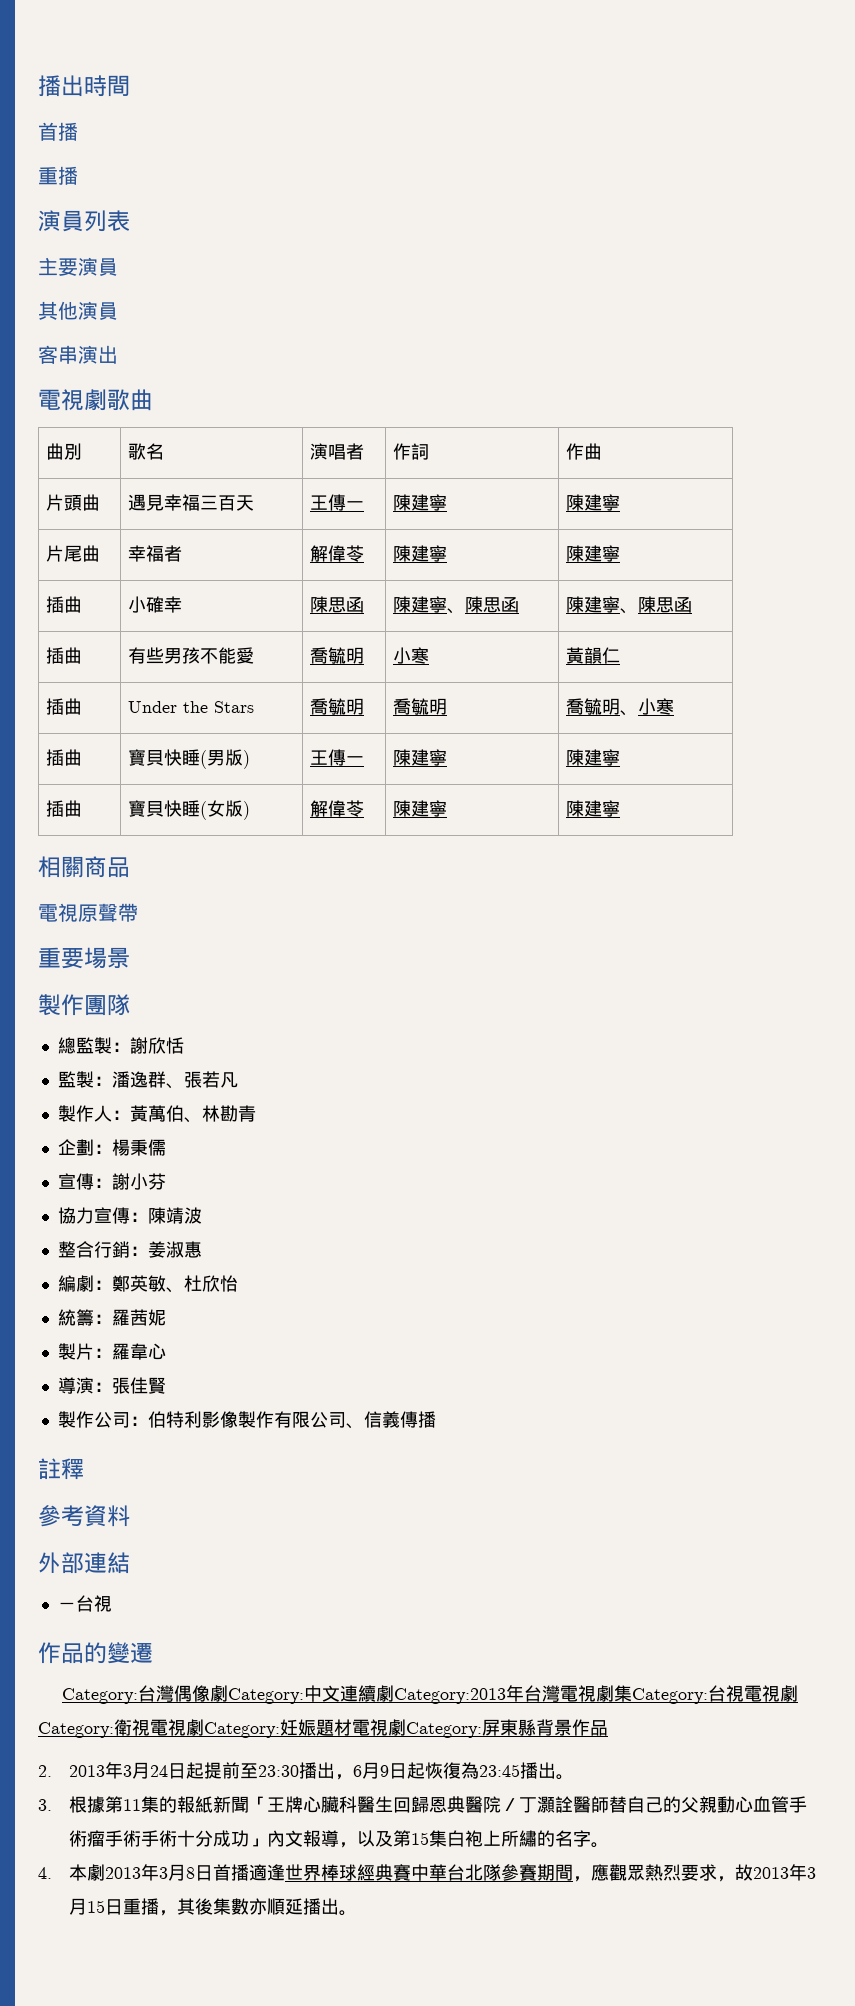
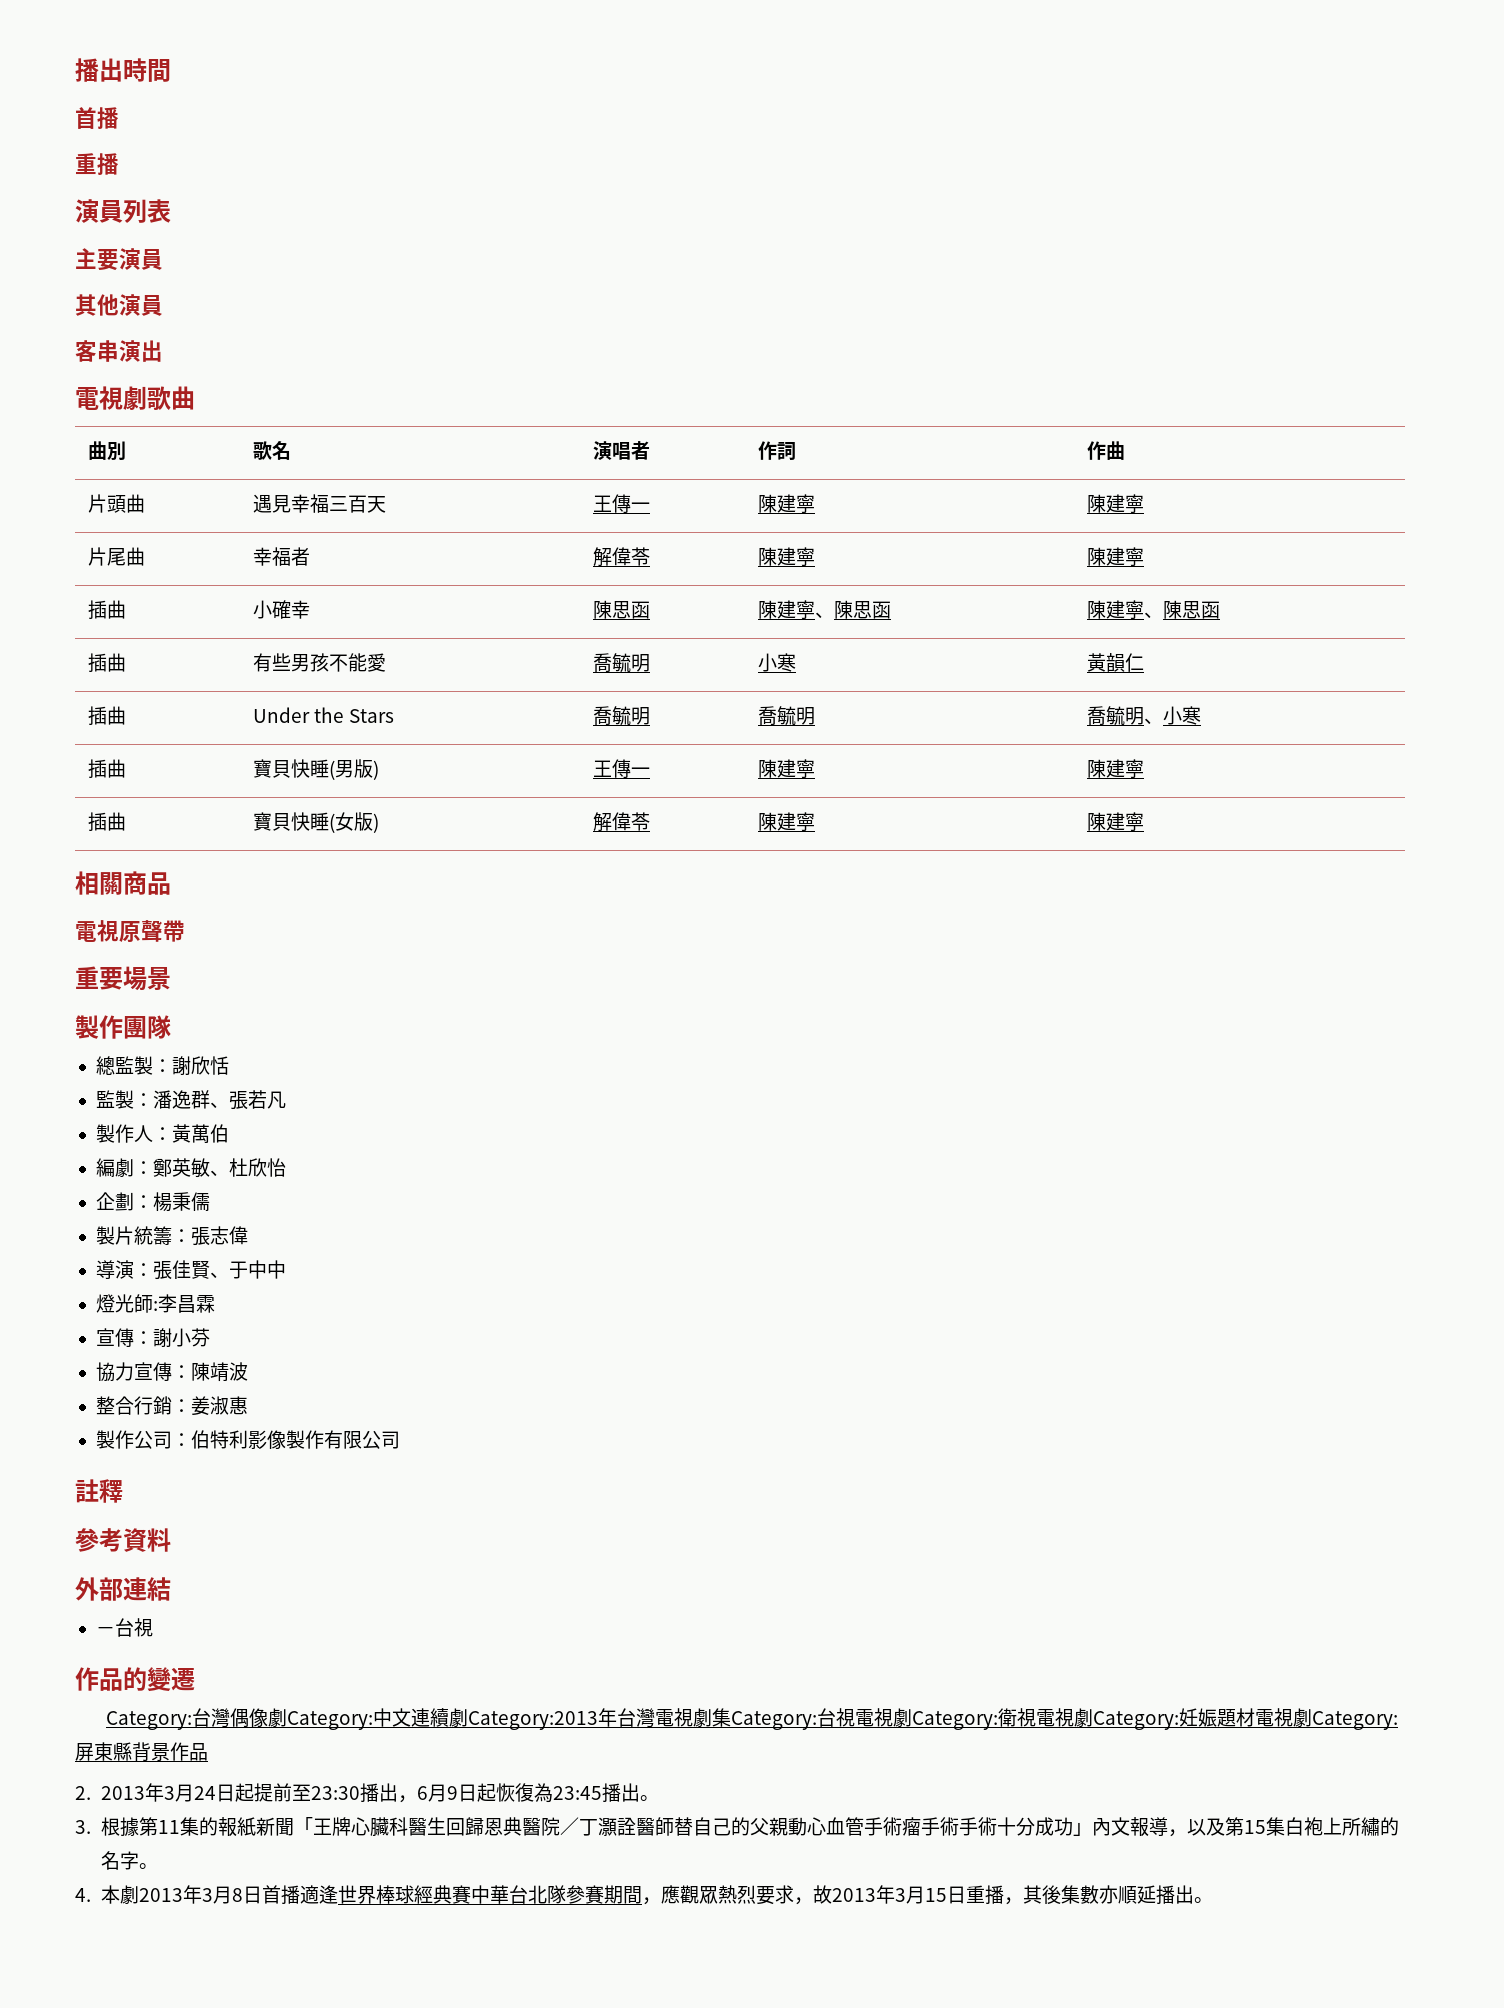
[183,1105,256,1123] [57,1139,166,1156] 、林勘青 // 企劃：楊秉儒 -> [95,1158,286,1178] [95,1192,210,1212] [95,1226,248,1246] [95,1260,286,1280] [95,1294,215,1313] // 編劇：鄭英敏、杜欣怡 // 企劃：楊秉儒 // 製片統籌：張志偉 // 導演：張佳賢、于中中 // 燈光師:李昌霖
[57,1275,238,1293] [57,1309,166,1326] [57,1343,166,1360] [57,1377,166,1394] // 編劇：鄭英敏、杜欣怡 // 統籌：羅茜妮 // 製片：羅韋心 // 導演：張佳賢 -> (248, 1405) none
[345,1411,436,1429] 、信義傳播 -> (400, 1440) none

